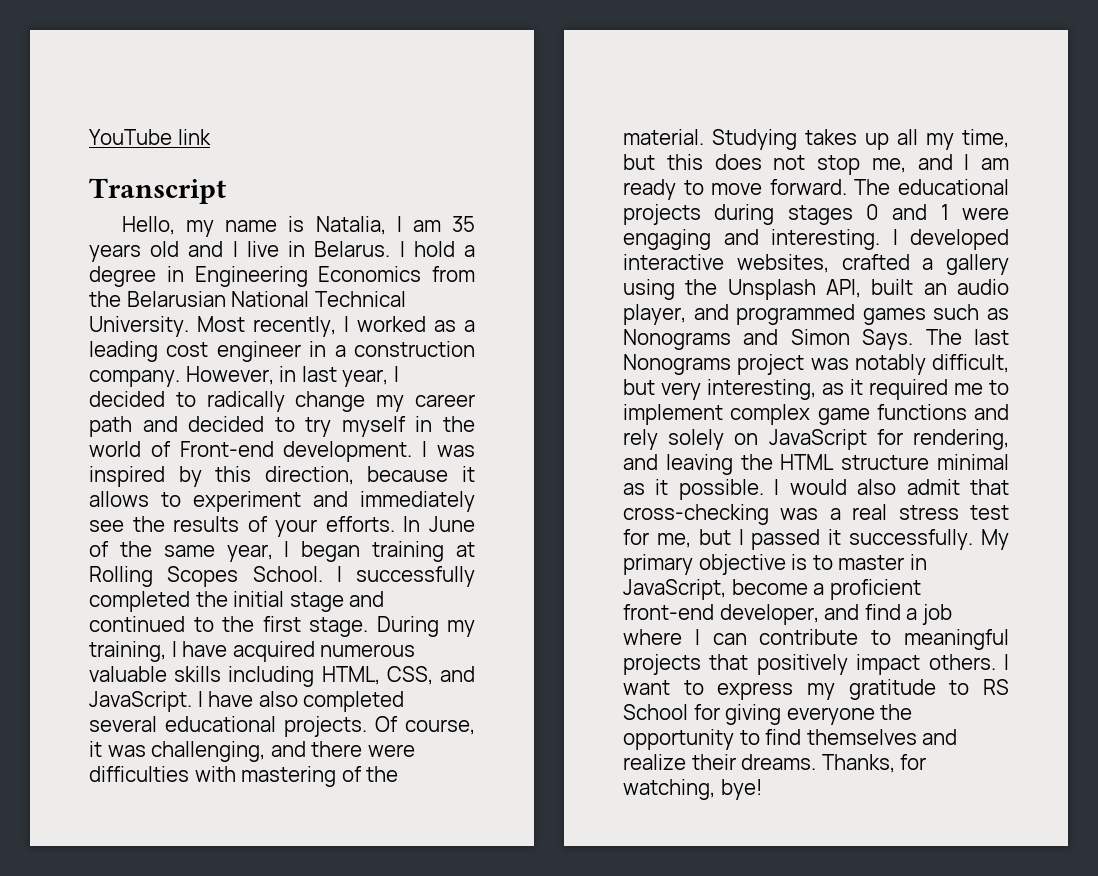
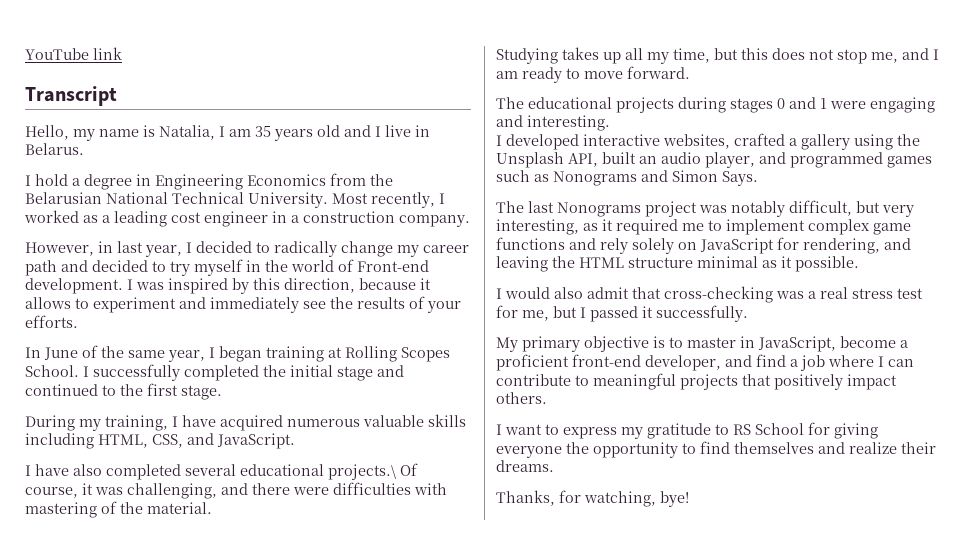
(391, 249) none -> (84, 149) //
(180, 378) none -> (470, 221) //
(395, 524) none -> (78, 321) //
(368, 627) none -> (222, 392) //
(192, 701) none -> (295, 441) //
[284,716,367,737] projects. -> [328,464,396,480] projects.\
(704, 137) none -> (212, 508) //
(847, 187) none -> (690, 72) //
(880, 239) none -> (610, 123) //
(914, 339) none -> (758, 178) //
(764, 489) none -> (859, 264) //
(974, 539) none -> (748, 313) //
(996, 662) none -> (547, 398) //
(817, 762) none -> (554, 466) //

